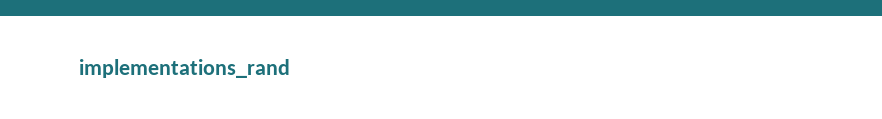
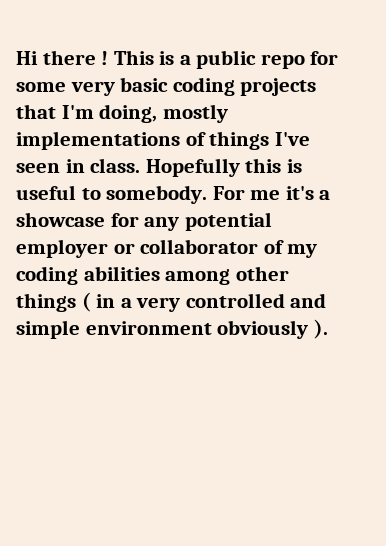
[79,59,290,78] implementations_rand -> [16,50,339,69] [16,77,317,96] [16,104,228,123] [16,131,310,150] [16,158,302,177] [16,185,331,204] [16,212,272,231] [16,239,318,258] [16,266,289,285] [16,292,327,312] [16,319,328,339] Hi there ! This is a public repo for some very basic coding projects that I'm doing, mostly implementations of things I've seen in class. Hopefully this is useful to somebody. For me it's a showcase for any potential employer or collaborator of my coding abilities among other things ( in a very controlled and simple environment obviously ).

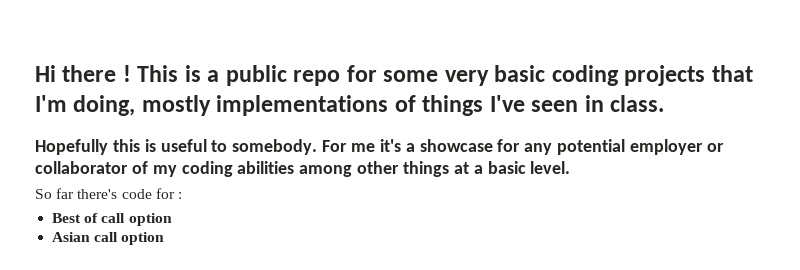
(141, 165) none -> (665, 103) //
[81,292,327,312] [16,319,328,339] ( in a very controlled and simple environment obviously ). -> [453,161,571,174] [35,188,182,199] [52,213,172,226] [52,232,165,245] at a basic level. // So far there's code for : // Best of call option // Asian call option

